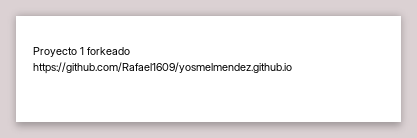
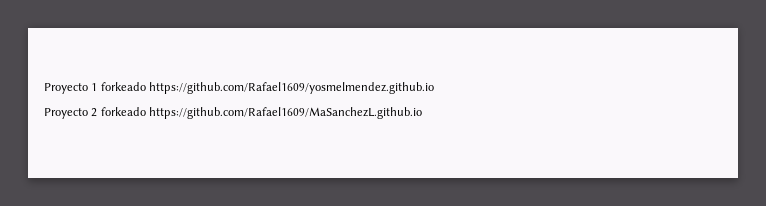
(292, 68) none -> [44,107,423,119] // Proyecto 2 forkeado https://github.com/Rafael1609/MaSanchezL.github.io

